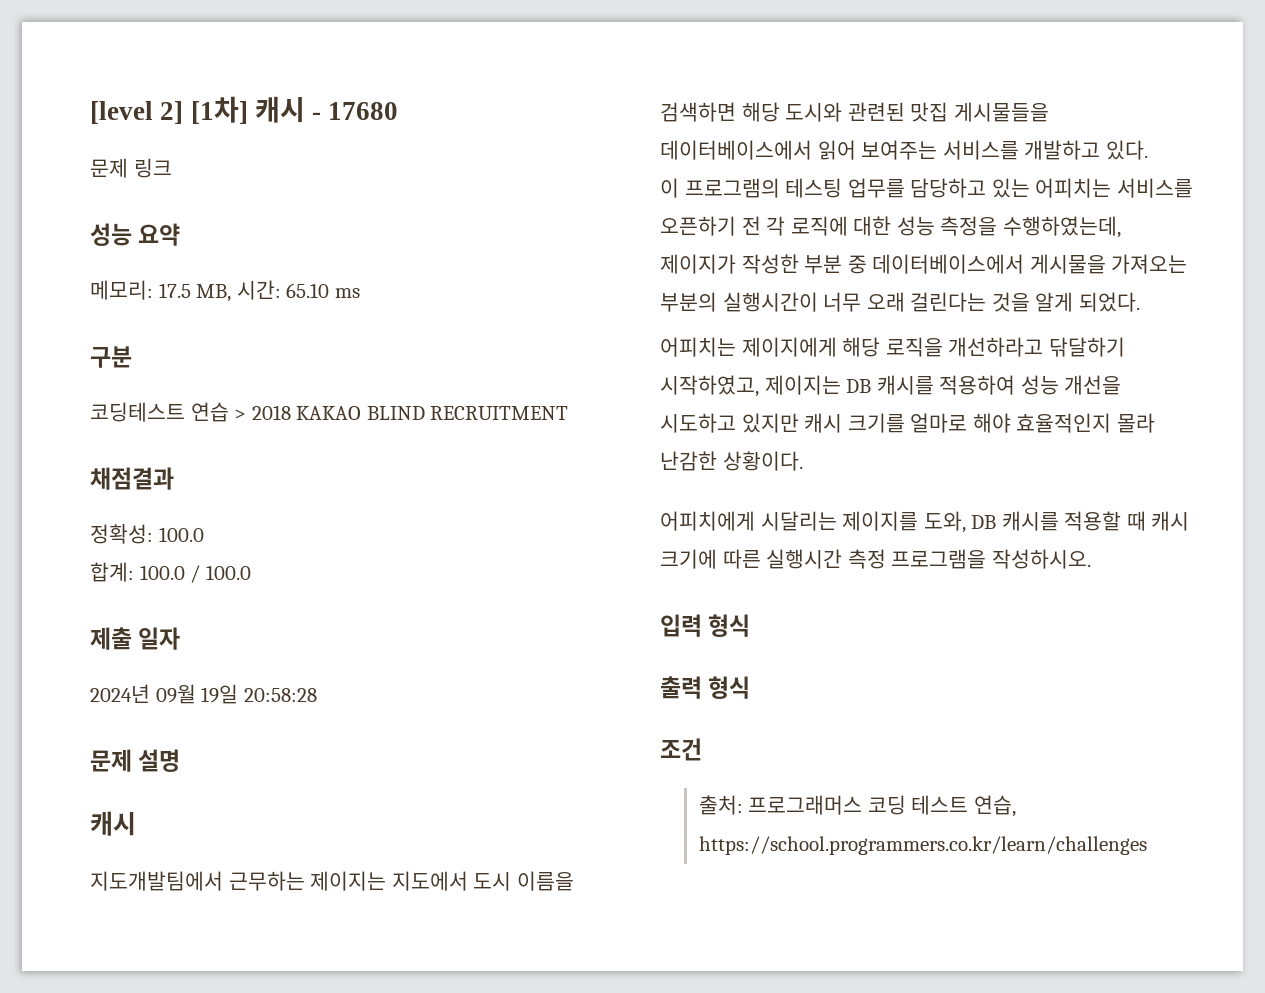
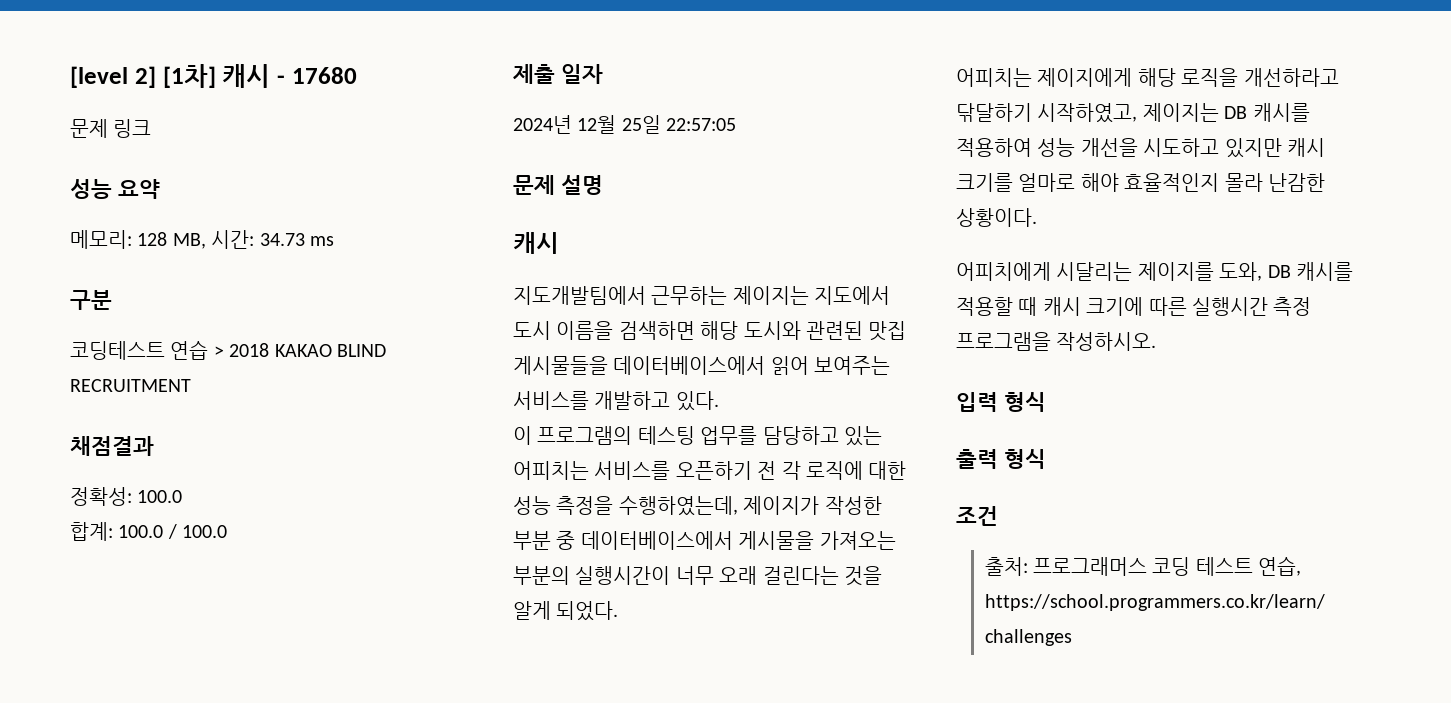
[158,283,191,298] 17.5 -> [137,232,168,246] 128
[286,283,330,298] 65.10 -> [259,233,305,246] 34.73
[155,684,317,704] 09월 19일 20:58:28 -> [577,115,737,134] 12월 25일 22:57:05

